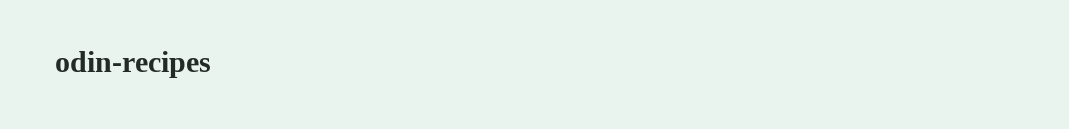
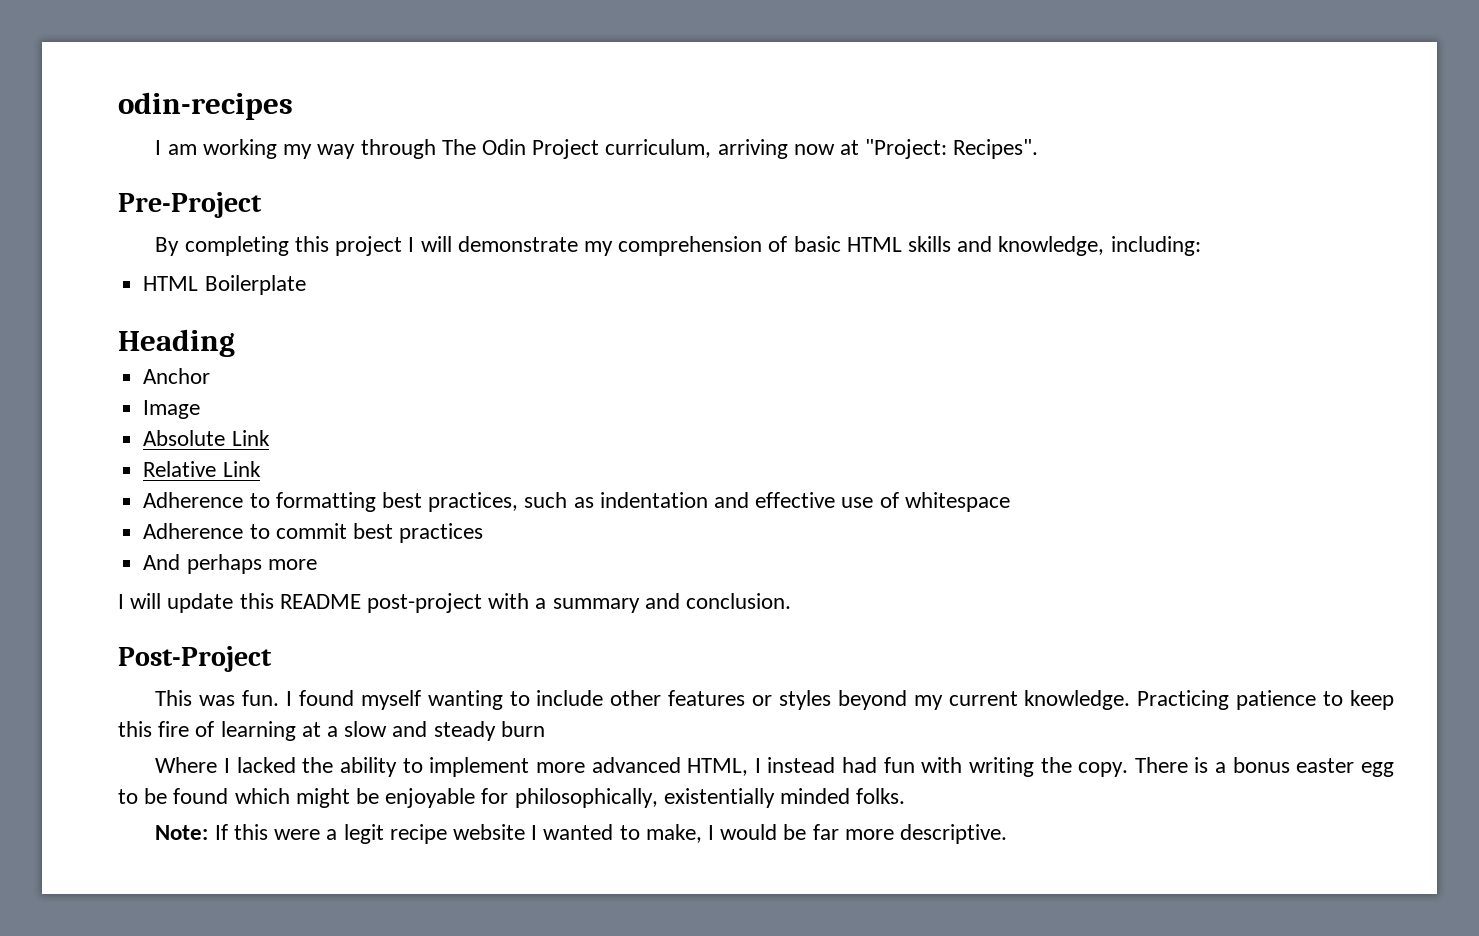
(211, 64) none -> [155,139,1039,159] [118,192,262,218] [155,236,1201,256] [143,275,306,295] [118,329,235,357] [143,368,211,384] [143,400,201,419] [143,430,270,446] [143,461,261,477] [143,492,1010,512] [143,523,484,543] [143,554,317,574] [118,593,792,613] [118,646,272,672] [155,690,1394,710] [118,721,545,741] [155,757,1395,777] [118,788,906,808] [155,824,1008,844] // I am working my way through The Odin Project curriculum, arriving now at "Project: Recipes". // Pre-Project // By completing this project I will demonstrate my comprehension of basic HTML skills and knowledge, including: // HTML Boilerplate // Heading // Anchor // Image // Absolute Link // Relative Link // Adherence to formatting best practices, such as indentation and effective use of whitespace // Adherence to commit best practices // And perhaps more // I will update this README post-project with a summary and conclusion. // Post-Project // This was fun. I found myself wanting to include other features or styles beyond my current knowledge. Practicing patience to keep this fire of learning at a slow and steady burn // Where I lacked the ability to implement more advanced HTML, I instead had fun with writing the copy. There is a bonus easter egg to be found which might be enjoyable for philosophically, existentially minded folks. // Note: If this were a legit recipe website I wanted to make, I would be far more descriptive.

